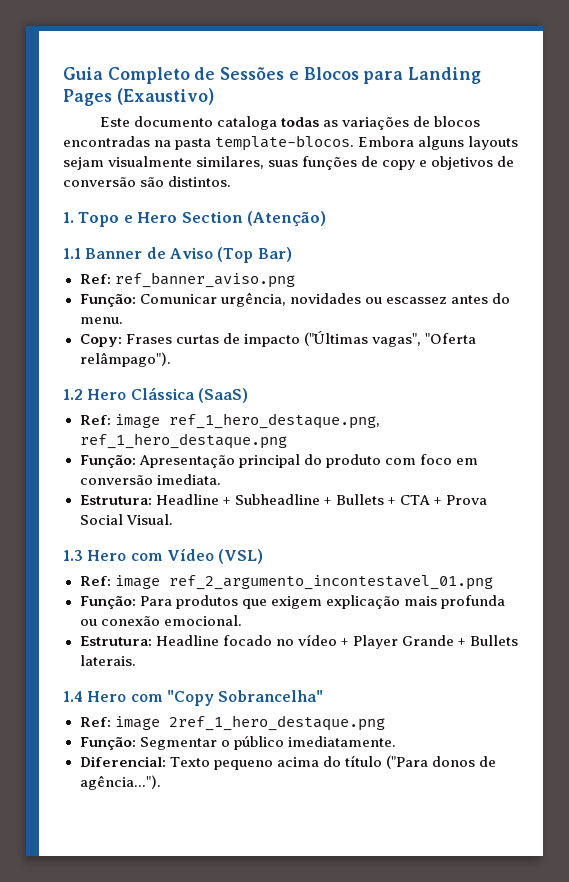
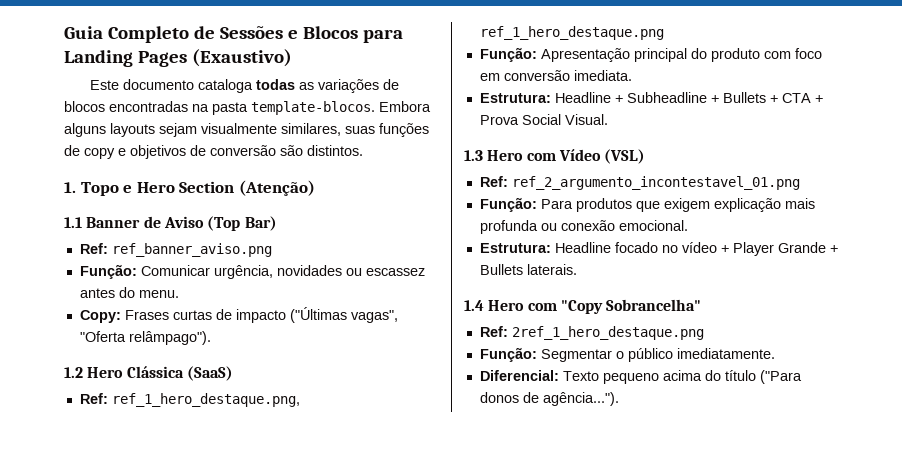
[114,414,160,428] image -> (108, 398) none
[114,575,160,589] image -> (508, 181) none
[114,716,160,730] image -> (508, 331) none

